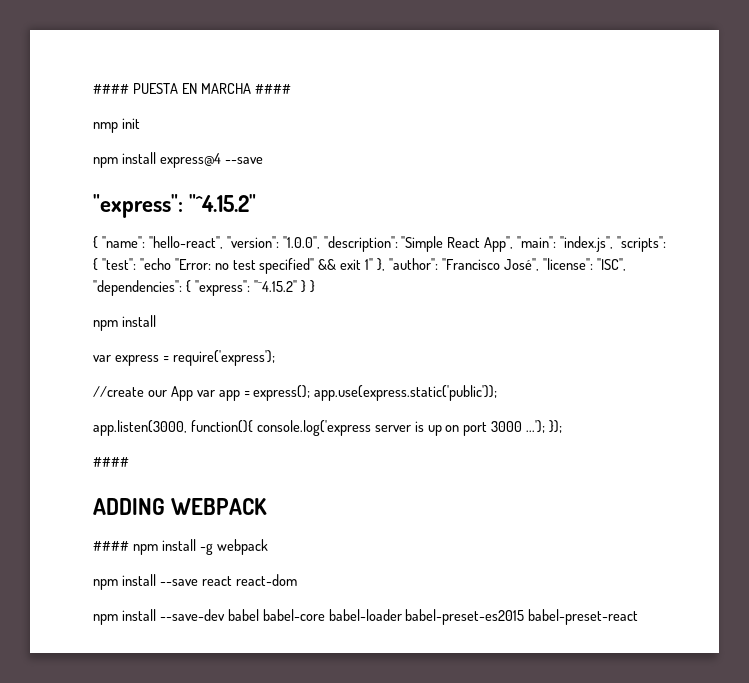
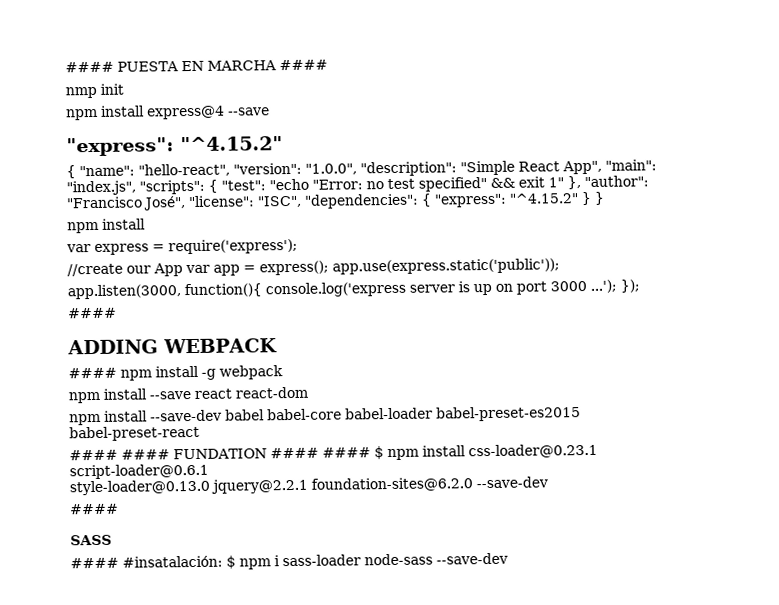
(639, 617) none -> [69,443,598,461] [69,463,209,480] [69,476,548,496] [70,503,119,515] [70,534,112,546] [70,552,508,570] // #### #### FUNDATION #### #### $ npm install css-loader@0.23.1 script-loader@0.6.1 // style-loader@0.13.0 jquery@2.2.1 foundation-sites@6.2.0 --save-dev // #### // SASS // #### #insatalación: $ npm i sass-loader node-sass --save-dev

